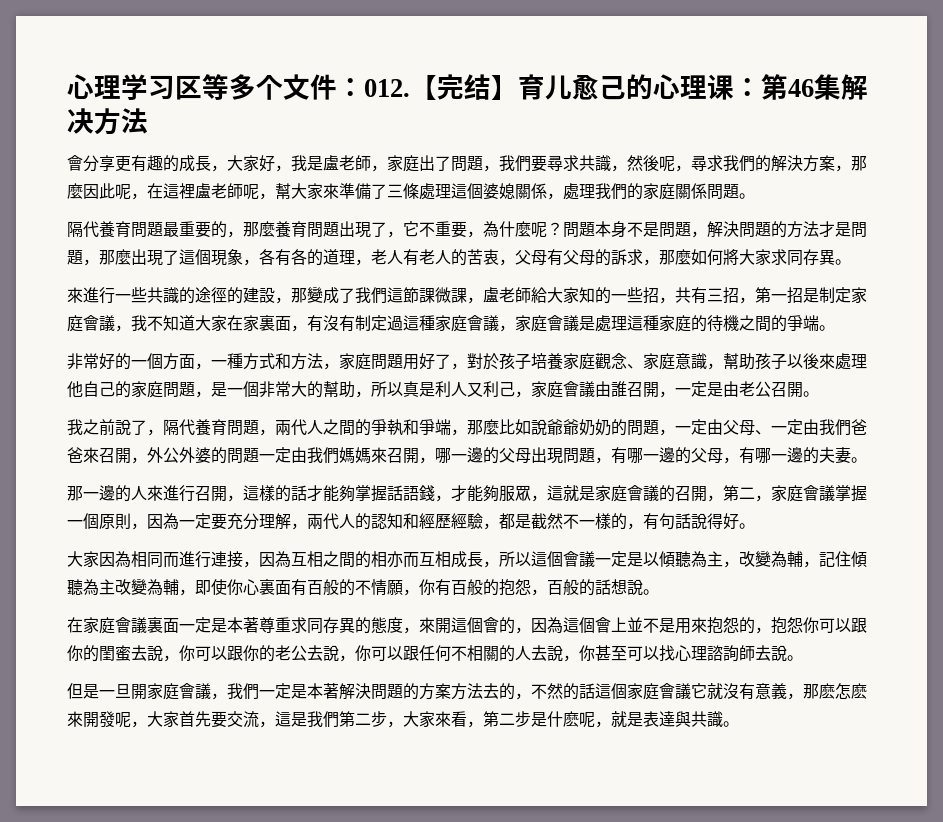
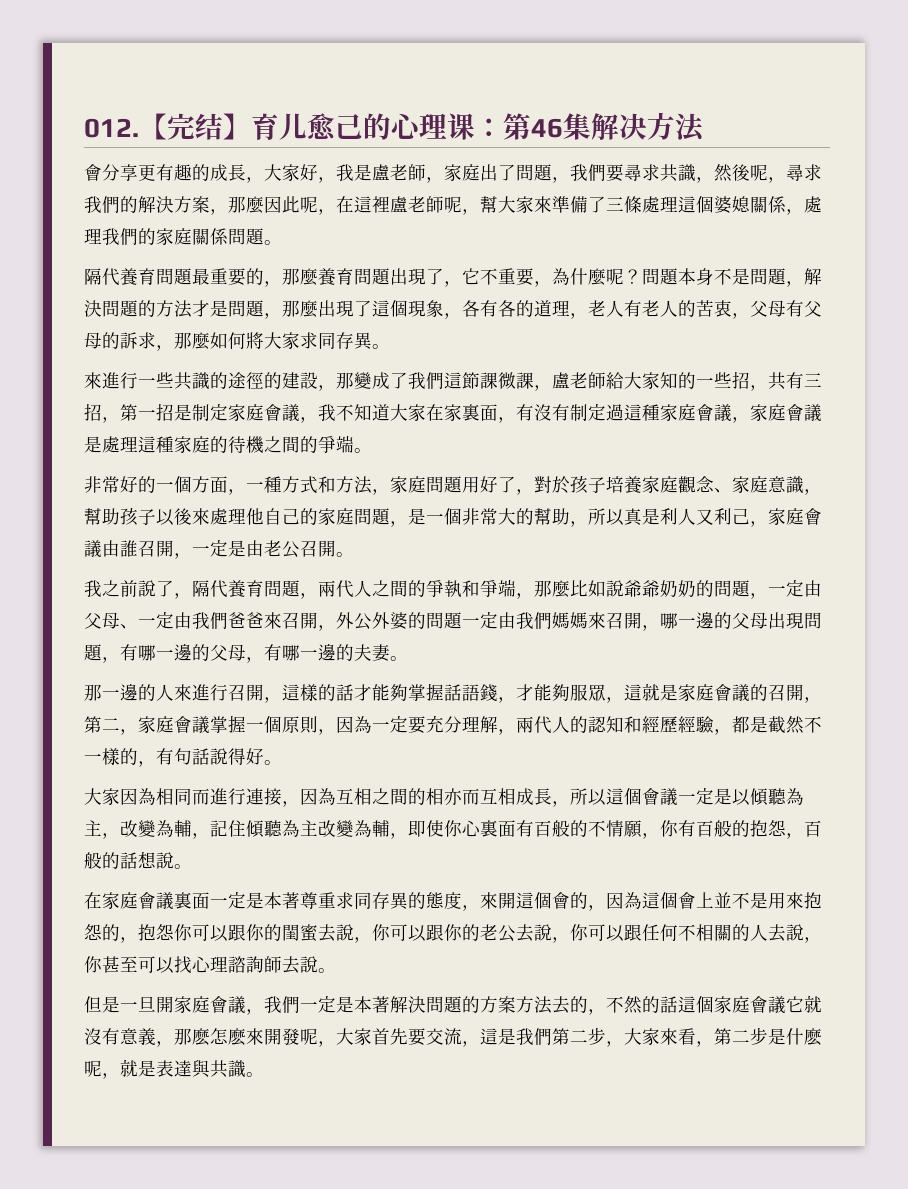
[67,74,364,100] 心理学习区等多个文件： -> (84, 128) none

